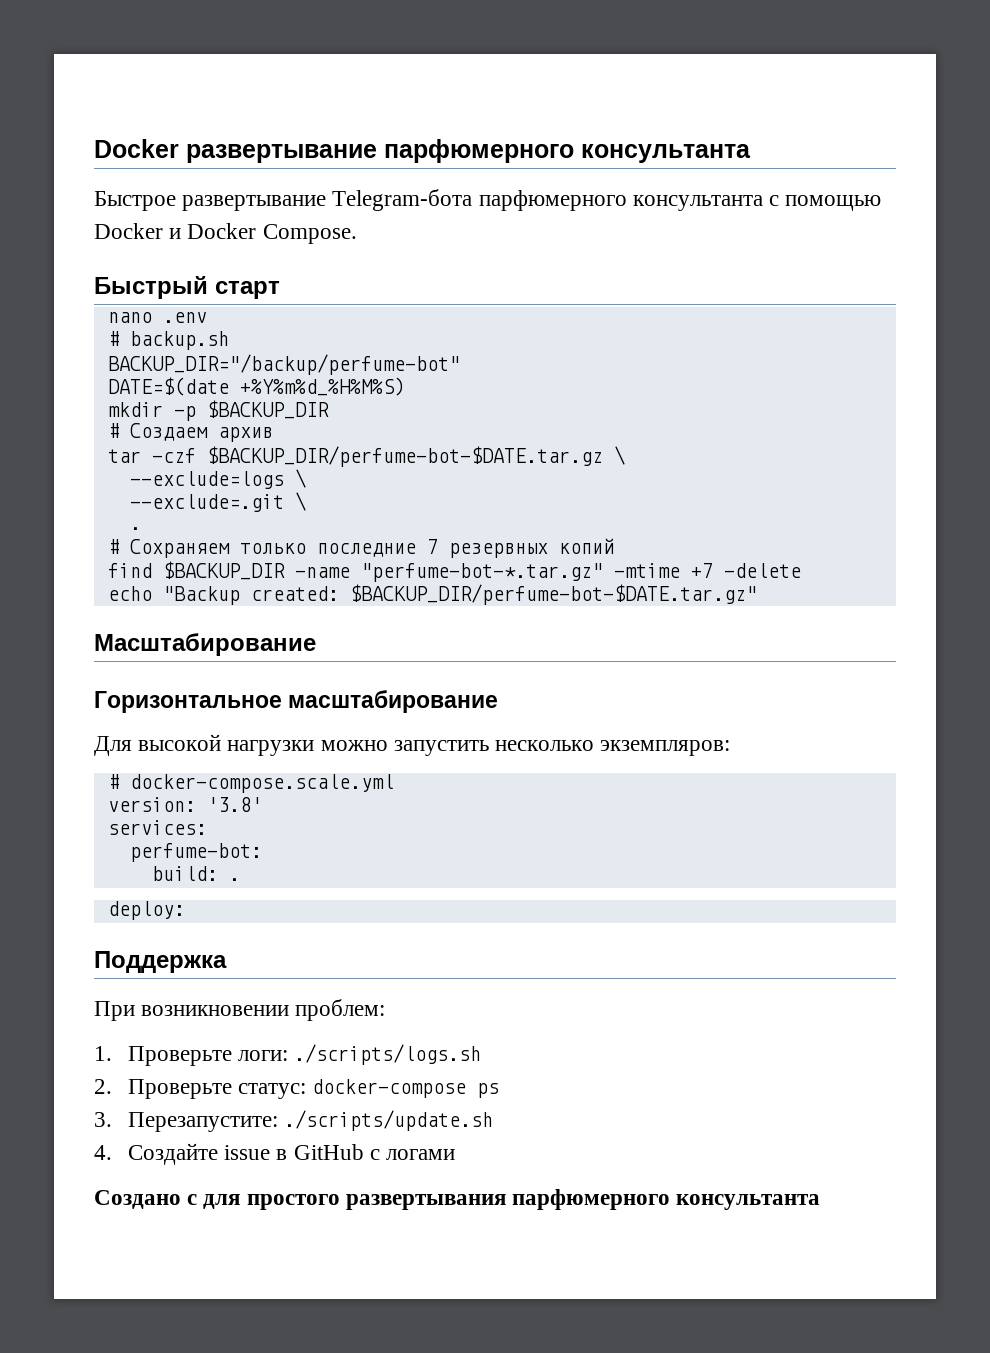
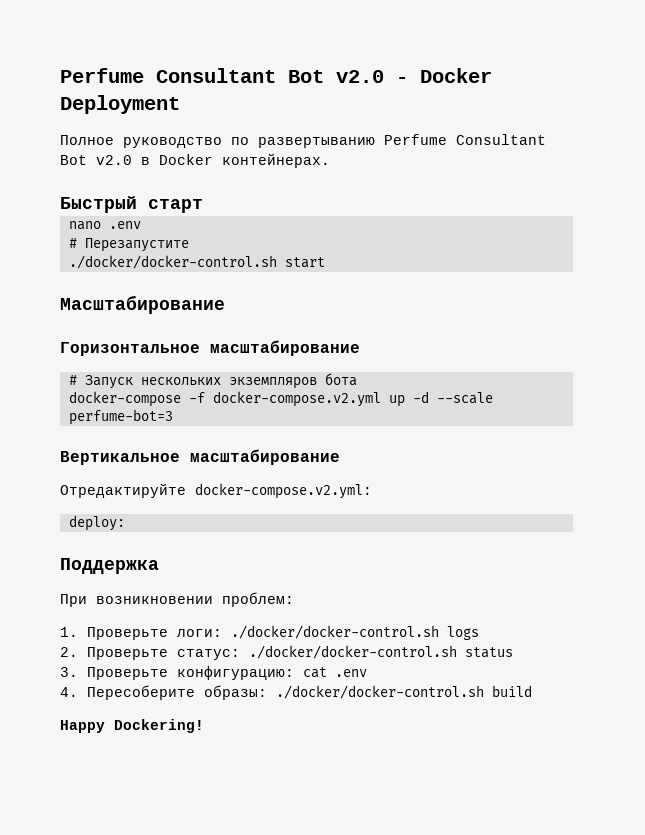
[94,139,751,163] [94,189,882,211] [94,223,357,244] Docker развертывание парфюмерного консультанта // Быстрое развертывание Telegram-бота парфюмерного консультанта с помощью Docker и Docker Compose. -> [60,68,492,83] [60,95,180,114] [60,134,546,148] [60,153,330,168] Perfume Consultant Bot v2.0 - Docker Deployment // Полное руководство по развертыванию Perfume Consultant Bot v2.0 в Docker контейнерах.
[129,331,229,350] [107,354,460,375] [107,377,405,396] [107,400,329,421] [107,423,273,442] [107,446,625,467] [129,469,306,489] [129,492,306,512] [129,527,141,530] [107,538,614,558] [107,561,801,582] [107,584,757,605] [94,633,316,656] [94,690,499,713] [94,734,731,756] [107,774,394,793] [107,797,262,812] [107,820,207,835] [129,843,262,862] [151,866,240,881] backup.sh // BACKUP_DIR="/backup/perfume-bot" // DATE=$(date +%Y%m%d_%H%M%S) // mkdir -p $BACKUP_DIR // # Создаем архив // tar -czf $BACKUP_DIR/perfume-bot-$DATE.tar.gz \ // --exclude=logs \ // --exclude=.git \ // . // # Сохраняем только последние 7 резервных копий // find $BACKUP_DIR -name "perfume-bot-*.tar.gz" -mtime +7 -delete // echo "Backup created: $BACKUP_DIR/perfume-bot-$DATE.tar.gz" // Масштабирование // Горизонтальное масштабирование // Для высокой нагрузки можно запустить несколько экземпляров: // # docker-compose.scale.yml // version: '3.8' // services: // perfume-bot: // build: . -> [84,238,189,252] [68,255,325,269] [60,295,225,314] [60,340,360,356] [68,373,357,389] [68,391,493,407] [68,409,173,425] [60,449,340,465] [60,483,372,499] Перезапустите // ./docker/docker-control.sh start // Масштабирование // Горизонтальное масштабирование // # Запуск нескольких экземпляров бота // docker-compose -f docker-compose.v2.yml up -d --scale perfume-bot=3 // Вертикальное масштабирование // Отредактируйте docker-compose.v2.yml:
[294,1044,482,1065] ./scripts/logs.sh -> [230,625,479,640] ./docker/docker-control.sh logs
[312,1079,500,1098] docker-compose ps -> [248,645,513,659] ./docker/docker-control.sh status
[127,1110,494,1132] [94,1143,455,1165] [94,1189,821,1210] Перезапустите: ./scripts/update.sh // 4. Создайте issue в GitHub с логами // Создано с для простого развертывания парфюмерного консультанта -> [86,666,367,680] [60,685,532,700] [60,719,204,733] Проверьте конфигурацию: cat .env // 4. Пересоберите образы: ./docker/docker-control.sh build // Happy Dockering!

